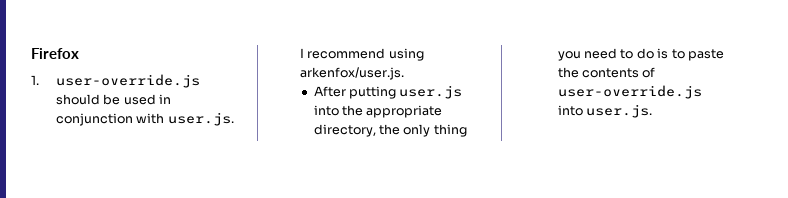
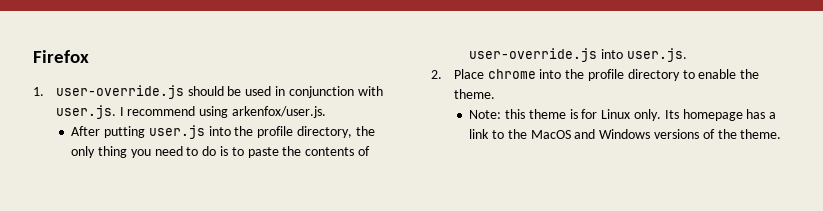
[366,105,443,118] appropriate -> [257,126,294,138] profile
(653, 111) none -> [431,69,760,81] [453,89,495,99] [469,109,777,121] [469,129,782,139] // 2. Place chrome into the profile directory to enable the theme. // Note: this theme is for Linux only. Its homepage has a link to the MacOS and Windows versions of the theme.

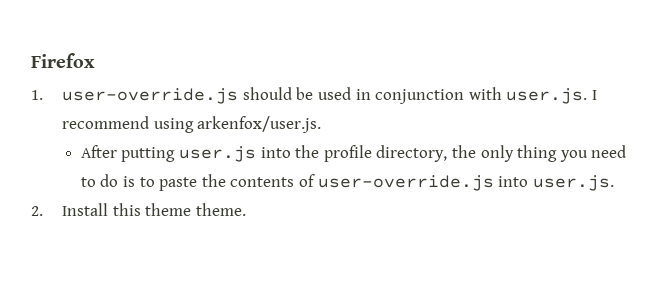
[453,69,760,81] [453,89,495,99] [469,109,777,121] [469,129,737,139] Place chrome into the profile directory to enable the theme. // Note: this theme is for Linux only. Its homepage has a link to the MacOS and Windows versions of the -> [62,203,192,216] Install this theme

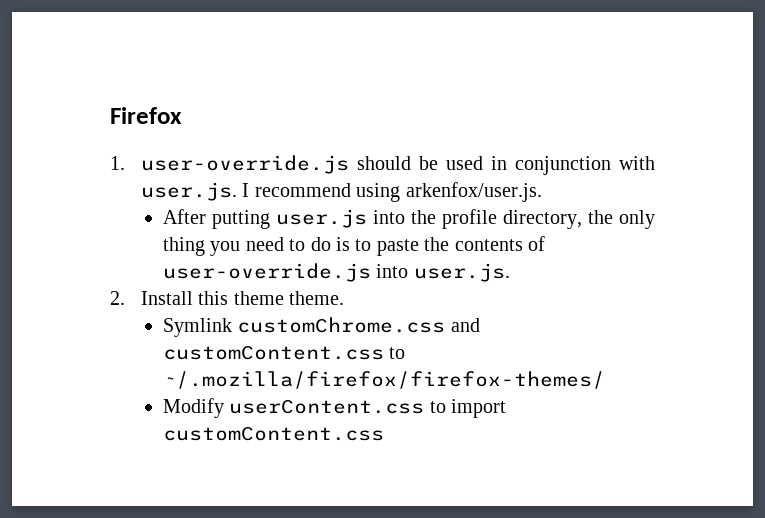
(246, 209) none -> [163,317,480,337] [163,345,406,360] [163,371,606,389] [163,398,507,418] [163,426,385,441] // Symlink customChrome.css and customContent.css to ~/.mozilla/firefox/firefox-themes/ // Modify userContent.css to import customContent.css

